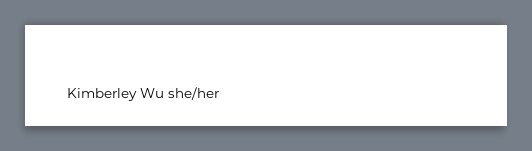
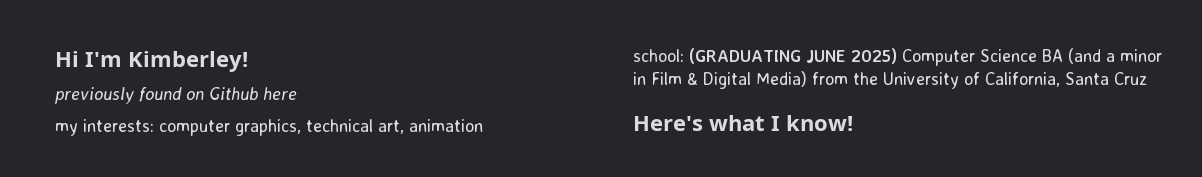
[67,87,219,101] Kimberley Wu she/her -> [55,51,248,72] [55,87,297,104] [55,119,483,136] [633,48,1162,66] [633,71,1147,89] [633,115,853,131] Hi I'm Kimberley! // previously found on Github here // my interests: computer graphics, technical art, animation // school: (GRADUATING JUNE 2025) Computer Science BA (and a minor in Film & Digital Media) from the University of California, Santa Cruz // Here's what I know!

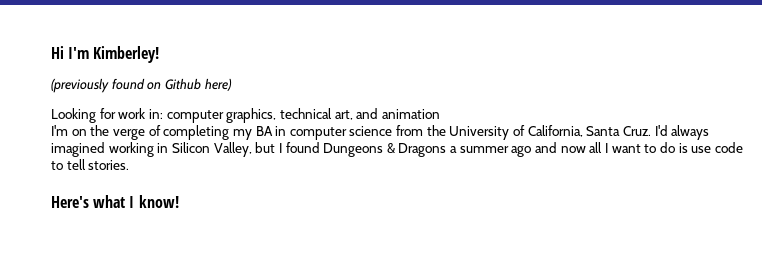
[55,87,134,104] previously -> [51,78,109,93] (previously
[263,87,297,100] [55,119,154,136] here // my interests: -> [204,78,232,91] [51,108,163,123] here) // Looking for work in:
(404, 127) none -> [356,108,379,119] and
[633,48,1162,66] [633,71,807,89] school: (GRADUATING JUNE 2025) Computer Science BA (and a minor in Film & Digital Media) -> [51,125,393,140] I'm on the verge of completing my BA in computer science
[1114,72,1147,85] Cruz -> [622,125,710,140] [51,142,743,157] [51,159,130,170] Cruz. I'd always imagined working in Silicon Valley, but I found Dungeons & Dragons a summer ago and now all I want to do is use code to tell stories.

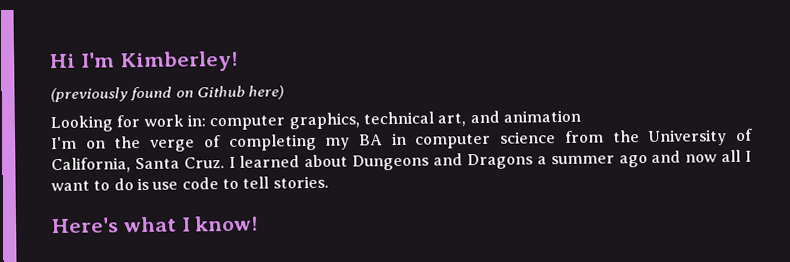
[654,125,710,140] [51,142,395,157] I'd always imagined working in Silicon Valley, but I found Dungeons & -> [228,153,464,171] I learned about Dungeons and

